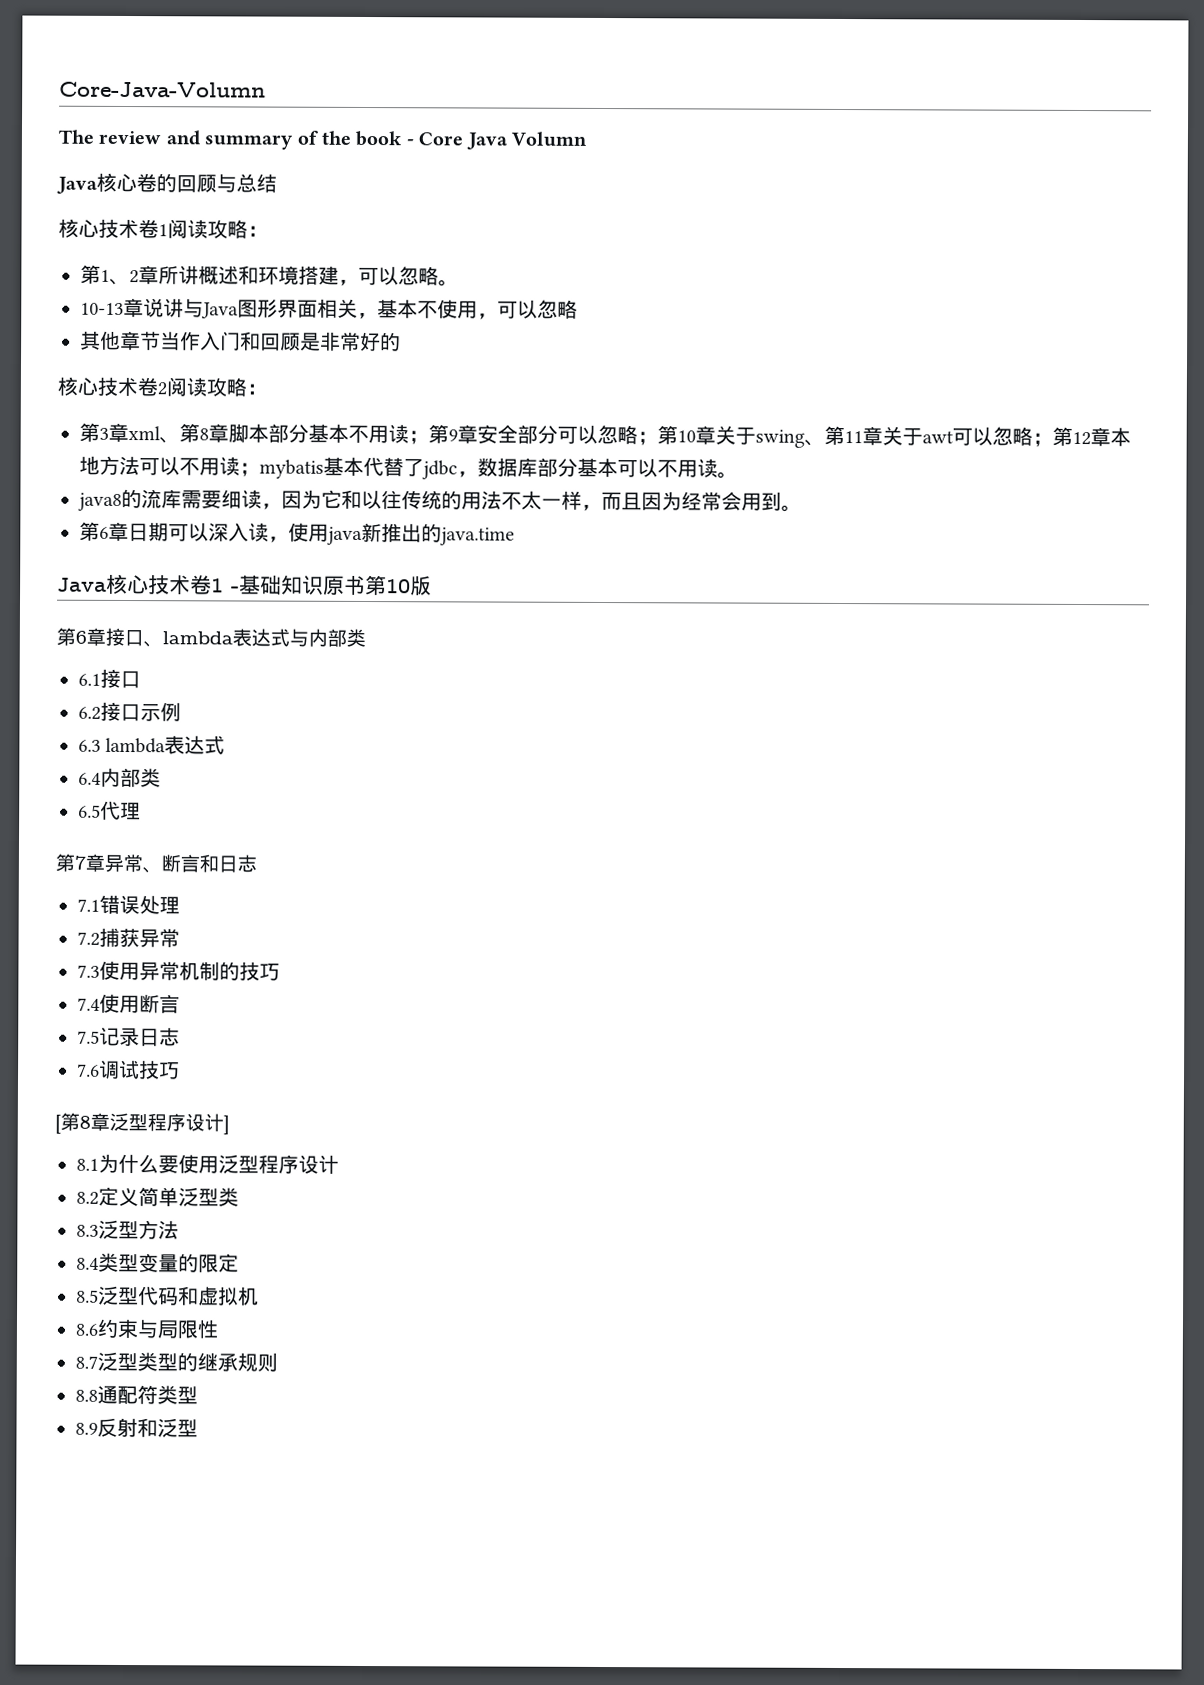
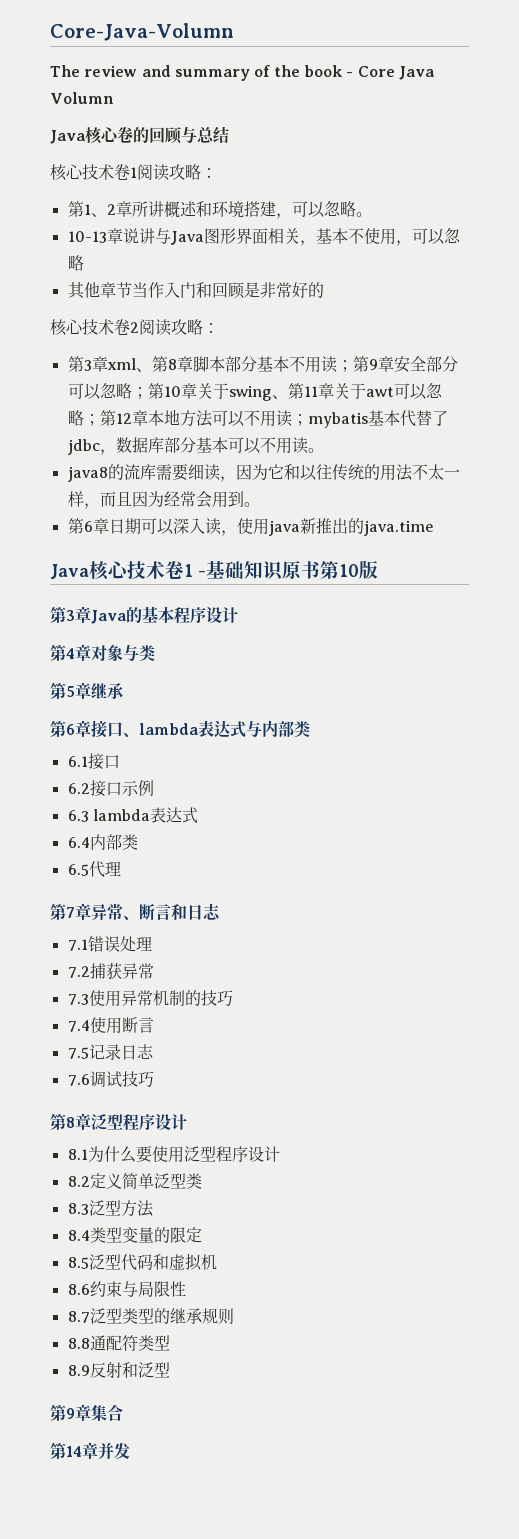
(432, 586) none -> [50,606,238,624] [50,644,155,662] [50,682,123,699] // 第3章Java的基本程序设计 // 第4章对象与类 // 第5章继承
[54,1114,61,1134] [ -> (154, 1079) none
[223,1115,230,1135] ] -> (187, 1122) none
(198, 1428) none -> [50,1404,123,1421] [50,1442,130,1460] // 第9章集合 // 第14章并发

